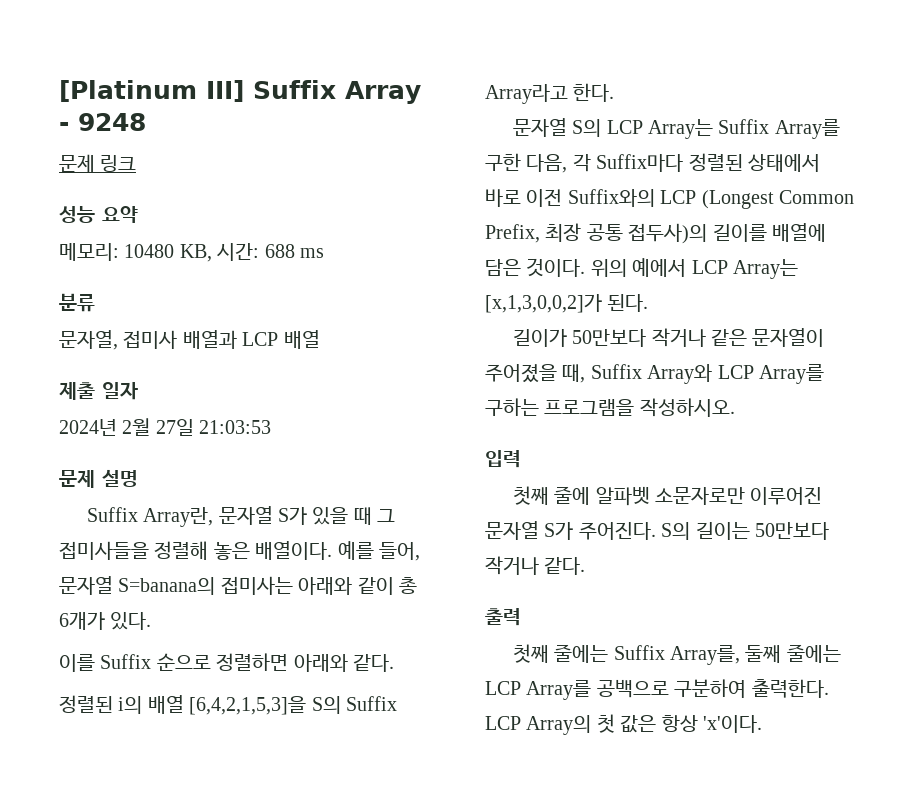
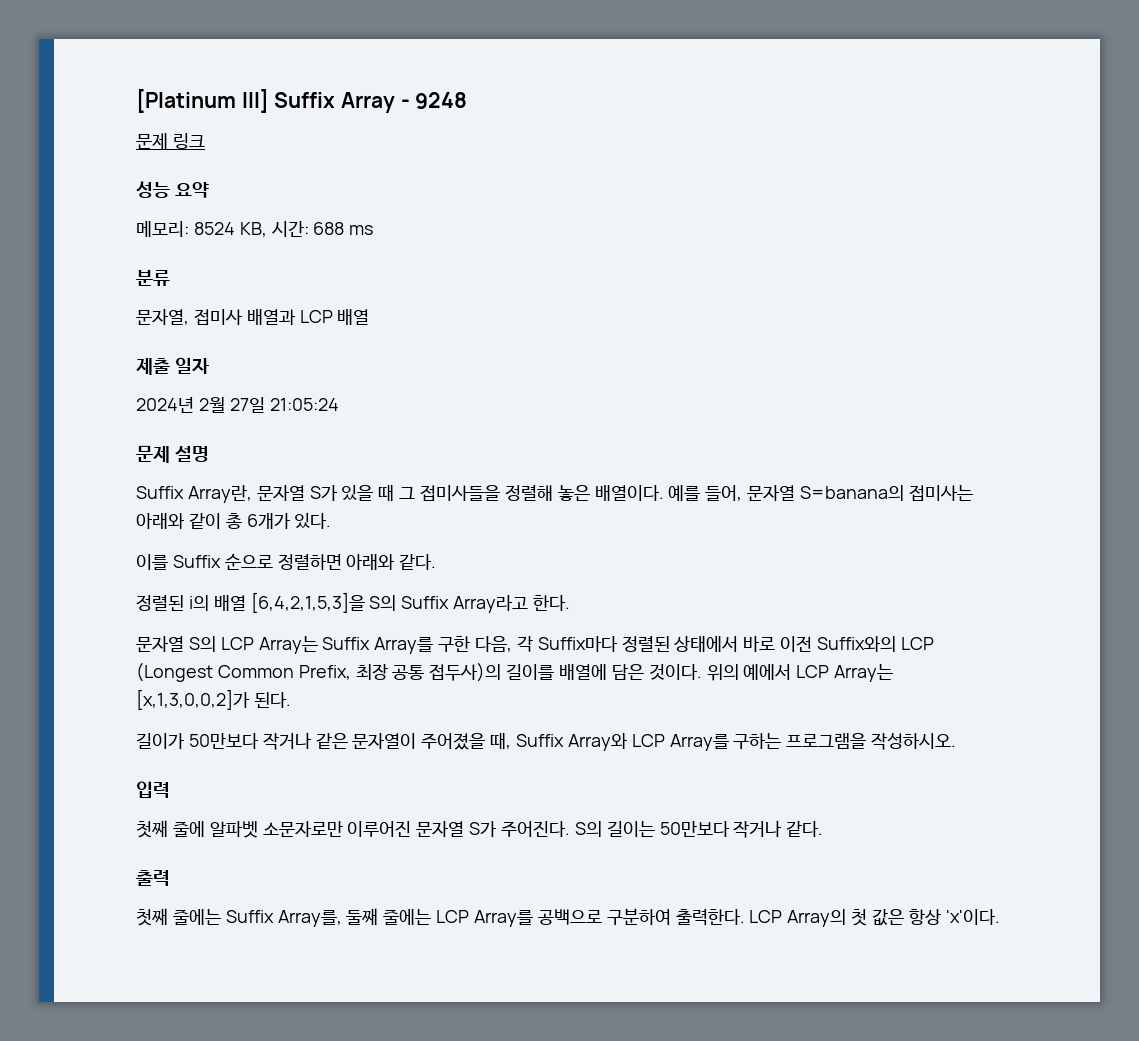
[124,244,175,258] 10480 -> [193,222,235,235] 8524
[199,420,272,434] 21:03:53 -> [269,398,339,411] 21:05:24

